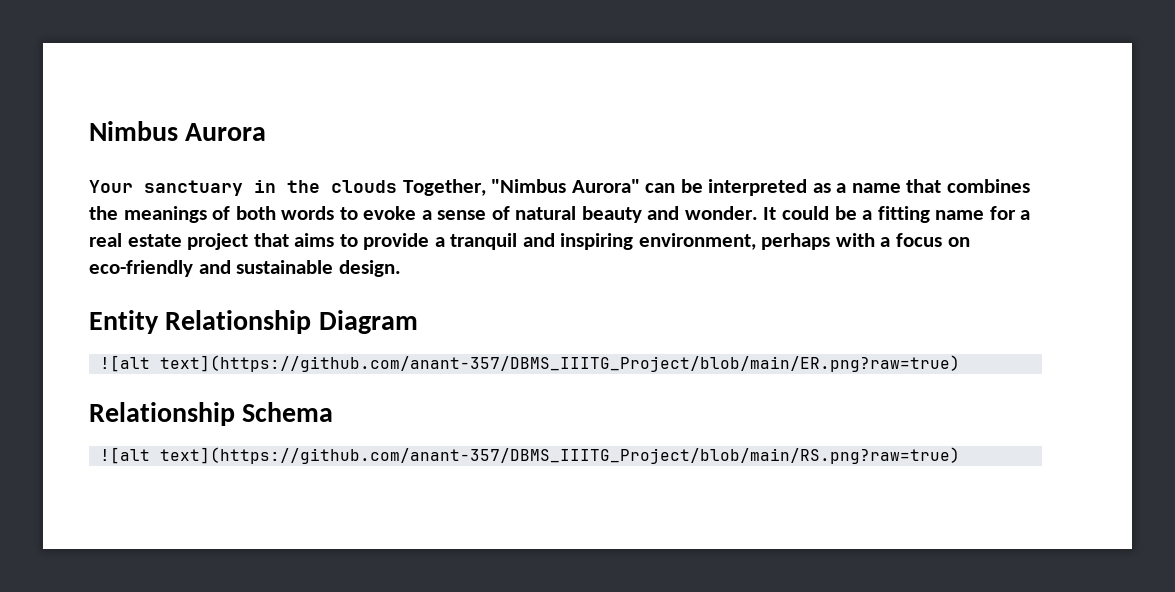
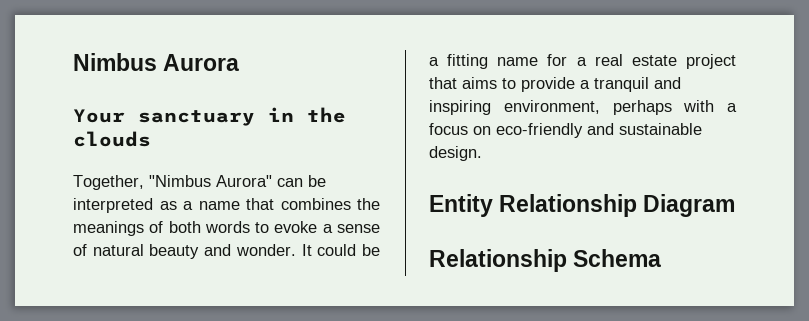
(397, 186) none -> (151, 139) //
[99,355,960,372] // ![alt text](https://github.com/anant-357/DBMS_IIITG_Project/blob/main/ER.png?raw=true) -> (736, 205) none
[99,447,960,464] // ![alt text](https://github.com/anant-357/DBMS_IIITG_Project/blob/main/RS.png?raw=true) -> (662, 258) none

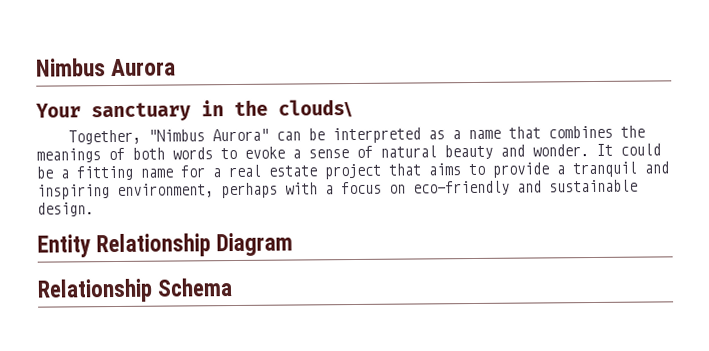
[73,131,151,147] clouds -> [278,99,353,118] clouds\

